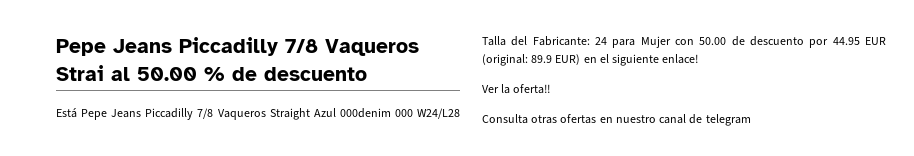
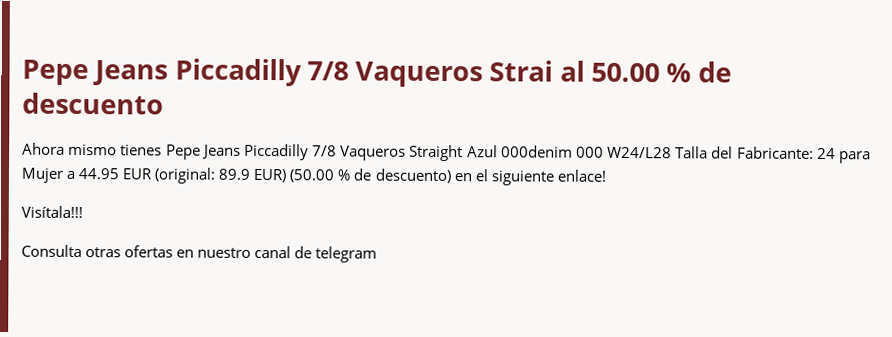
[56,108,77,118] Está -> [22,142,163,156] Ahora mismo tienes
[675,36,829,48] con 50.00 de descuento por -> [66,170,76,179] a
(581, 59) none -> [289,168,451,184] (50.00 % de descuento)
[482,84,551,94] Ver la oferta!! -> [21,205,83,219] Visítala!!!

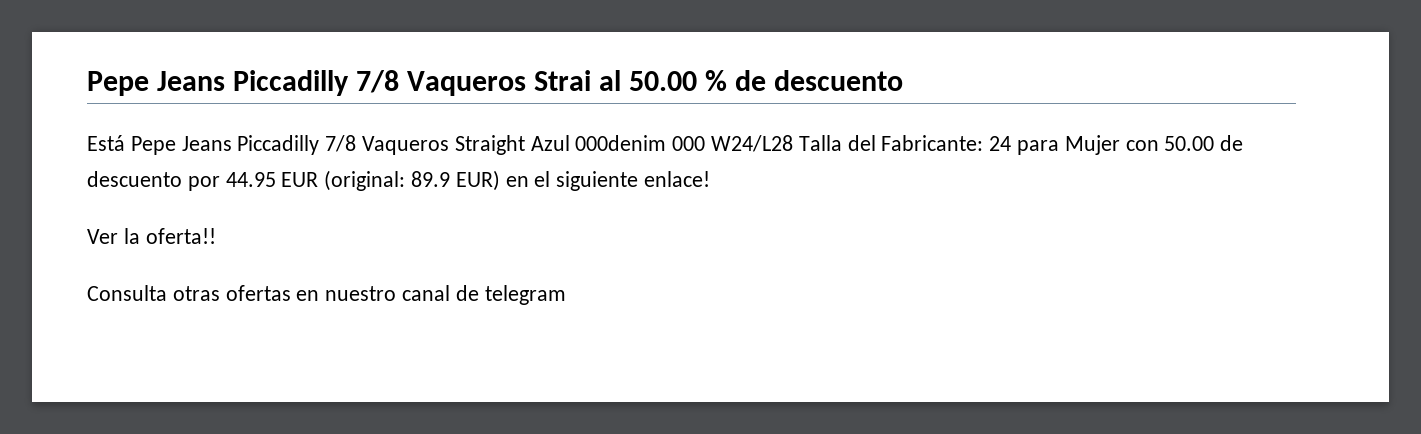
[22,142,163,156] Ahora mismo tienes -> [87,135,125,151] Está
[66,170,76,179] a -> [1125,135,1244,151] [87,171,220,191] con 50.00 de descuento por
[289,168,451,184] (50.00 % de descuento) -> (500, 180) none
[21,205,83,219] Visítala!!! -> [87,228,216,244] Ver la oferta!!

